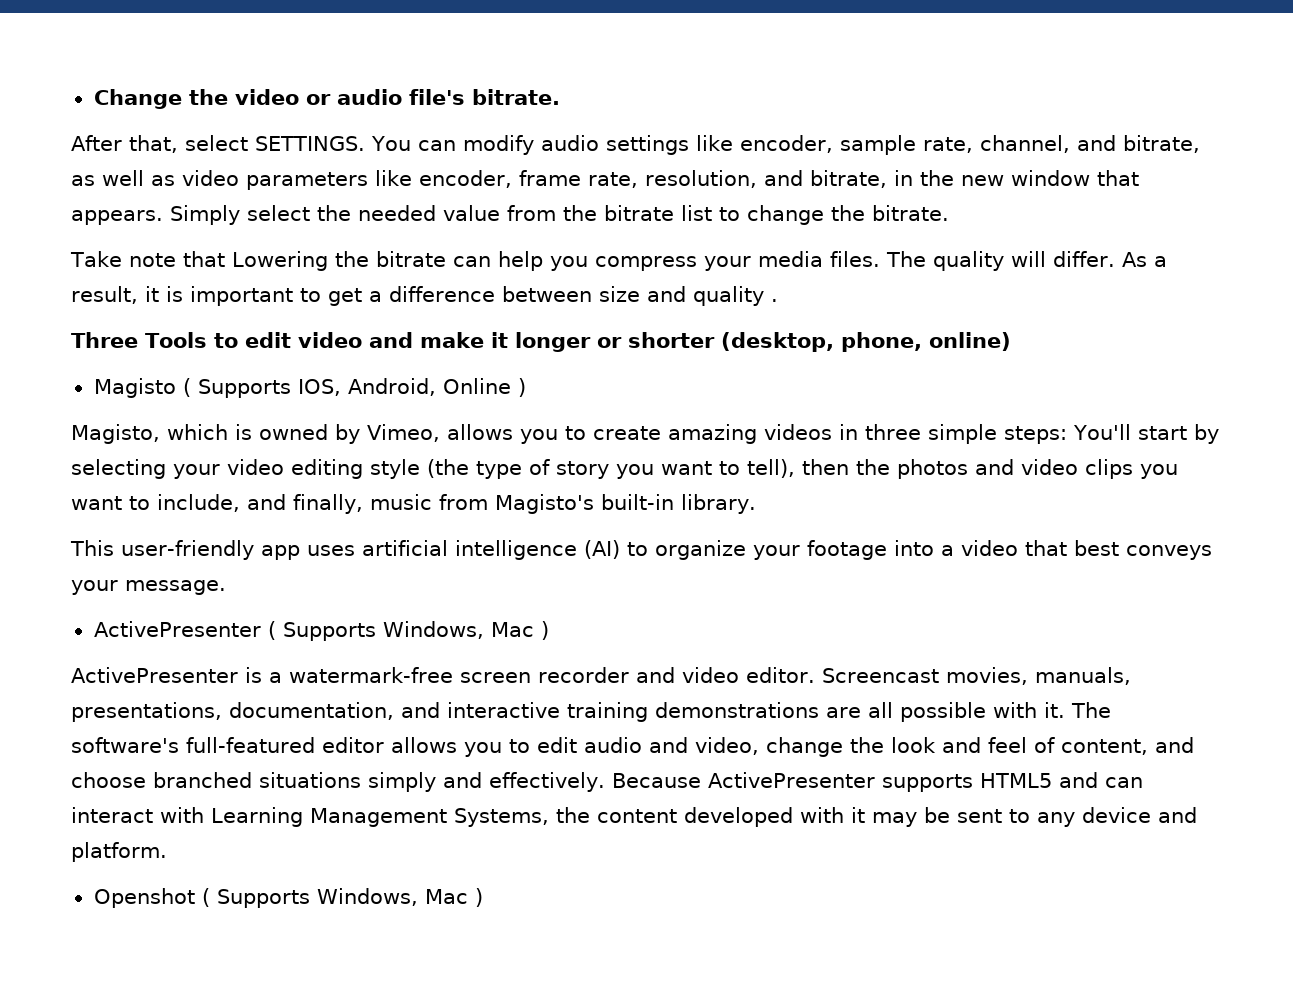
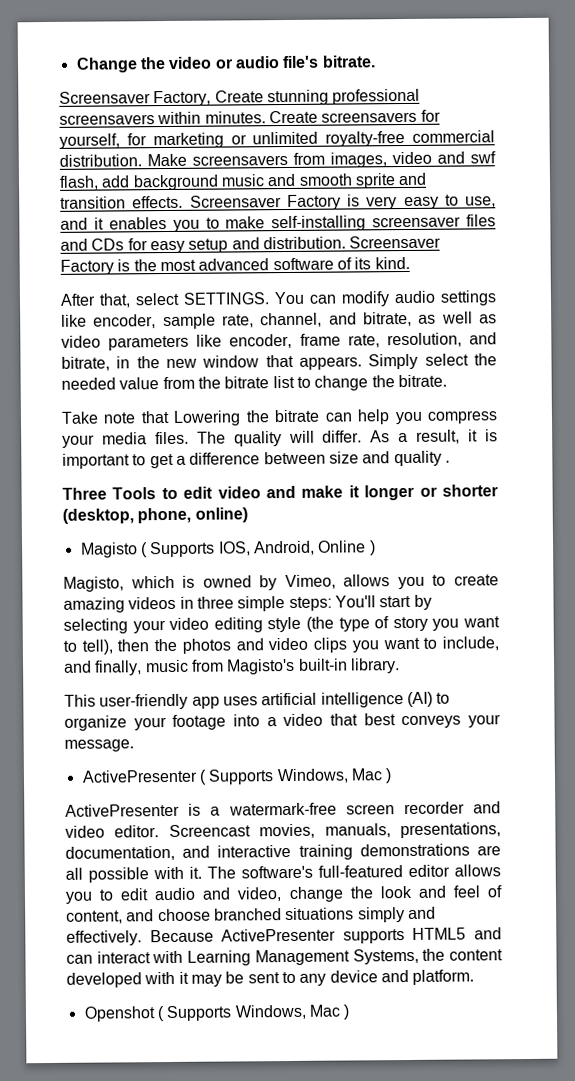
(560, 97) none -> [59,88,421,107] [59,109,441,125] [59,130,495,149] [59,151,496,168] [59,172,428,191] [60,194,496,210] [60,214,496,232] [60,235,442,254] [60,256,410,275] // Screensaver Factory, Create stunning professional screensavers within minutes. Create screensavers for yourself, for marketing or unlimited royalty-free commercial distribution. Make screensavers from images, video and swf flash, add background music and smooth sprite and transition effects. Screensaver Factory is very easy to use, and it enables you to make self-installing screensaver files and CDs for easy setup and distribution. Screensaver Factory is the most advanced software of its kind.

